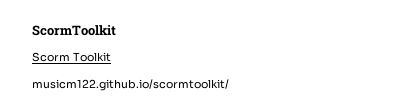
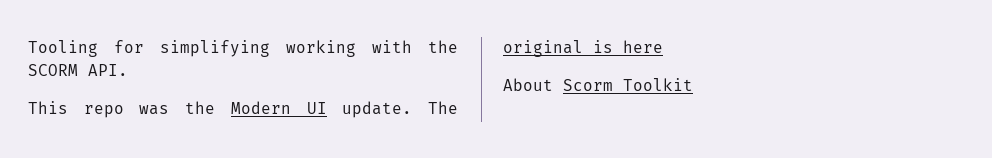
[32,25,116,36] ScormToolkit // -> [28,40,458,57] [28,64,128,76] [28,101,459,118] [503,40,663,57] [503,78,553,91] Tooling for simplifying working with the SCORM API. // This repo was the Modern UI update. The original is here // About
[32,79,229,91] // musicm122.github.io/scormtoolkit/ -> (693, 84) none

